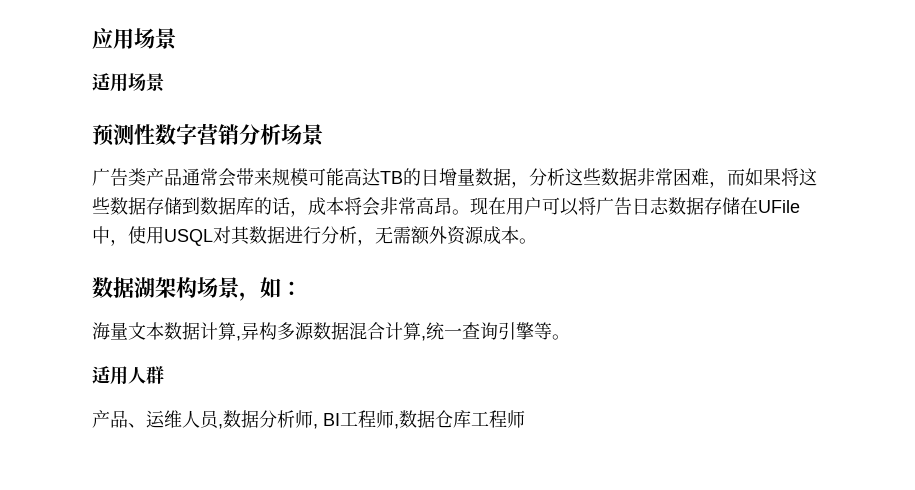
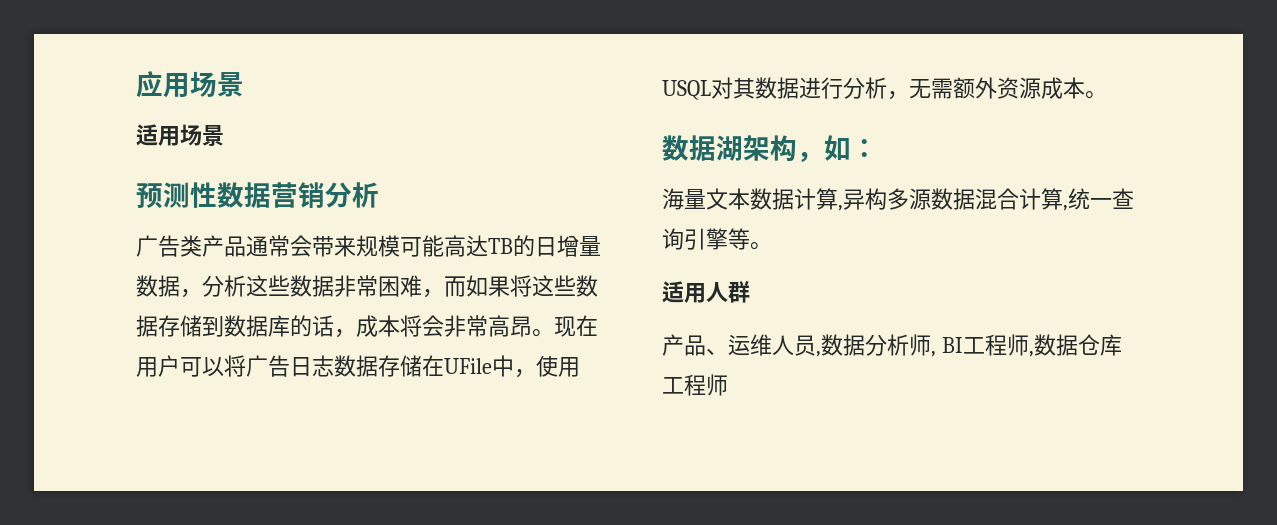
[176,124,197,145] 字 -> [244,182,271,208] 据
[281,124,324,146] 场景 -> (379, 195) none
[197,277,240,299] 场景 -> (797, 148) none

